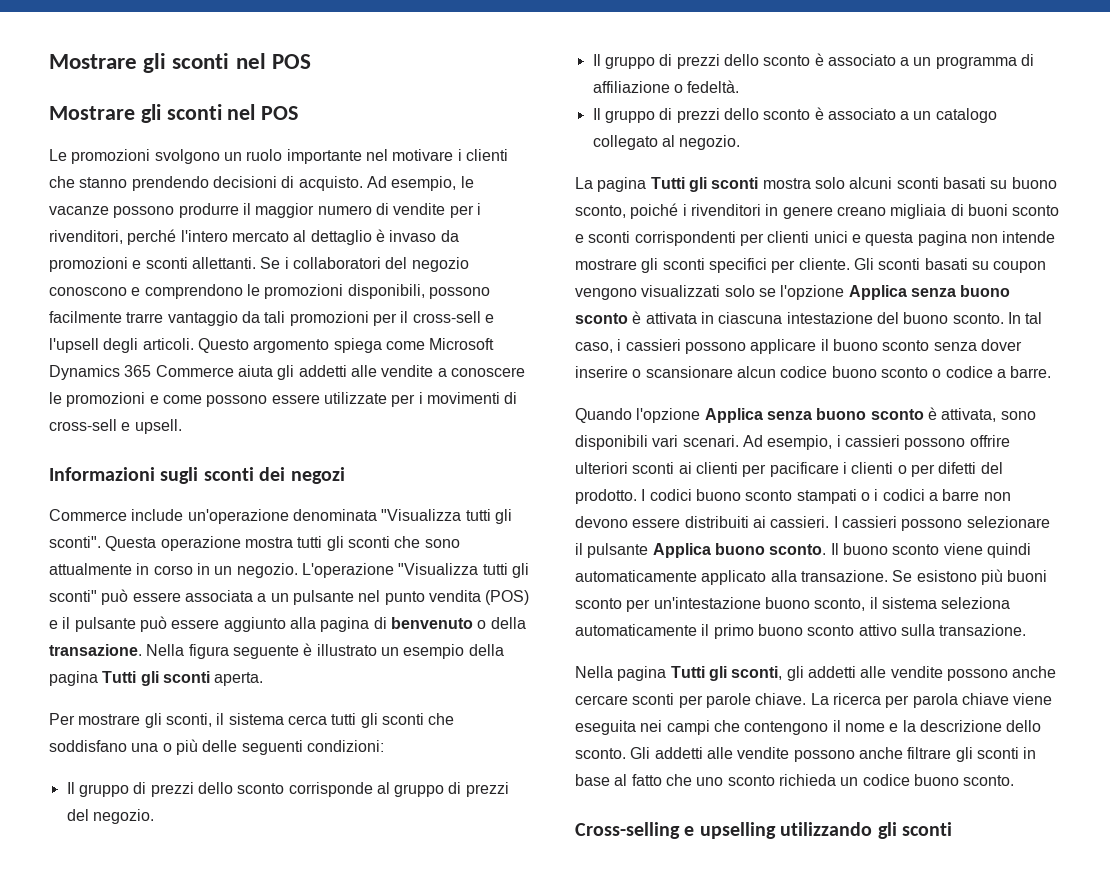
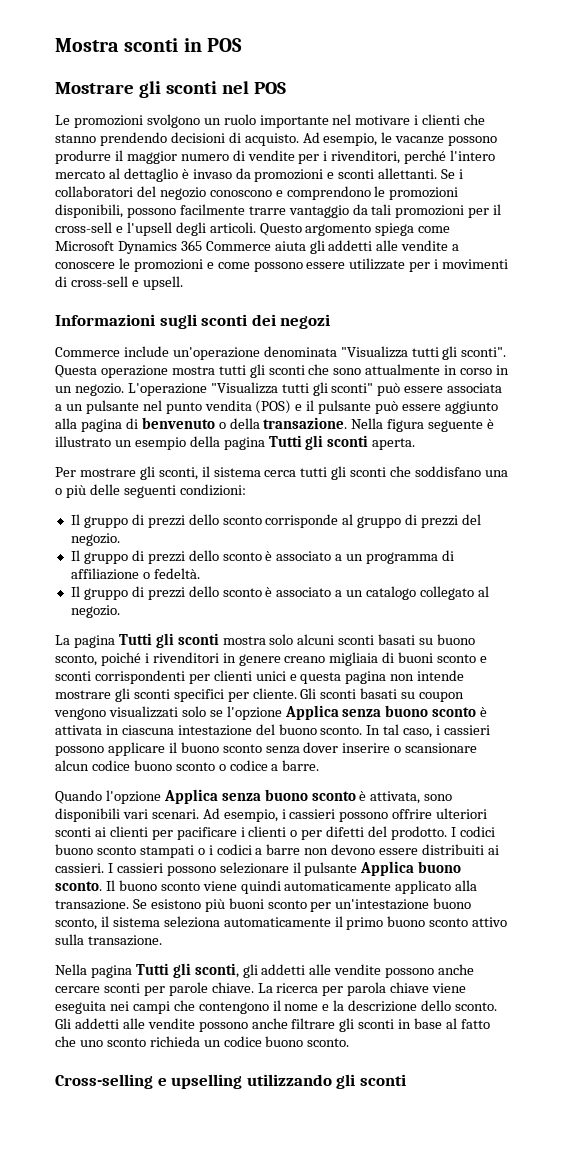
[49,53,266,73] Mostrare gli sconti nel -> [55,38,202,52] Mostra sconti in

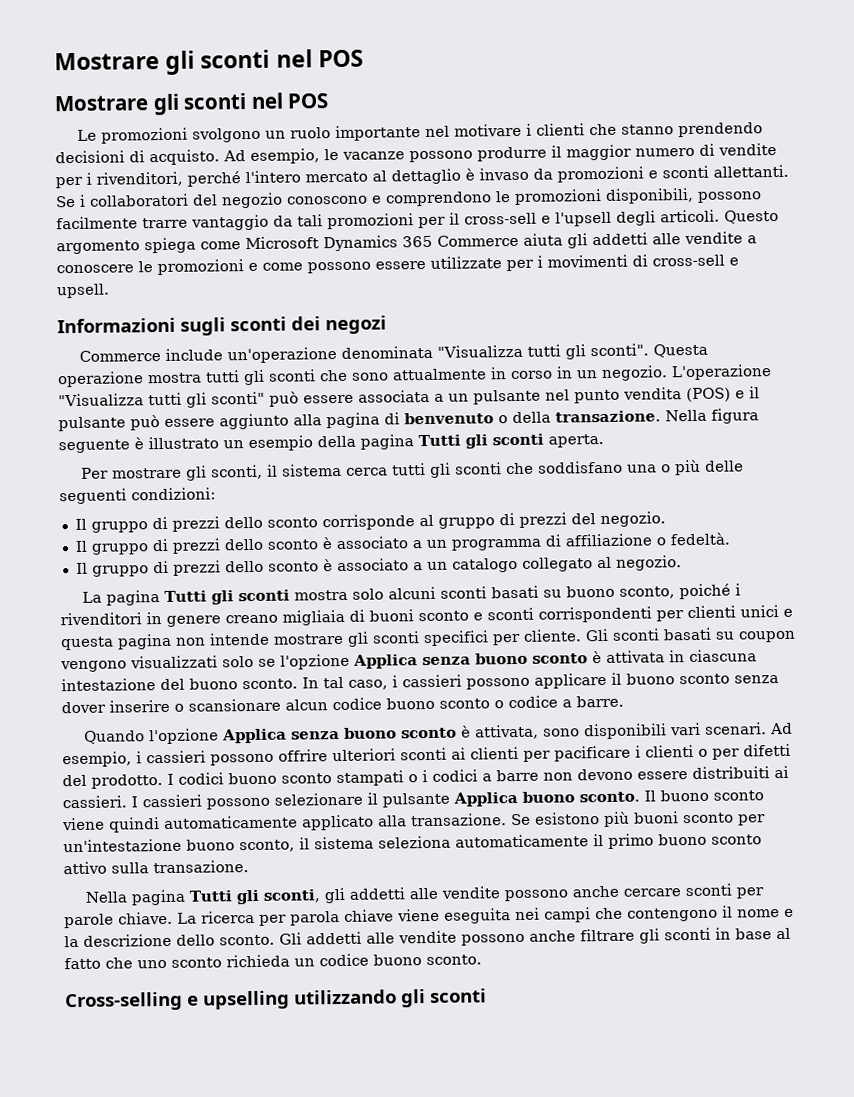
[55,38,202,52] Mostra sconti in -> [54,49,313,75] Mostrare gli sconti nel

